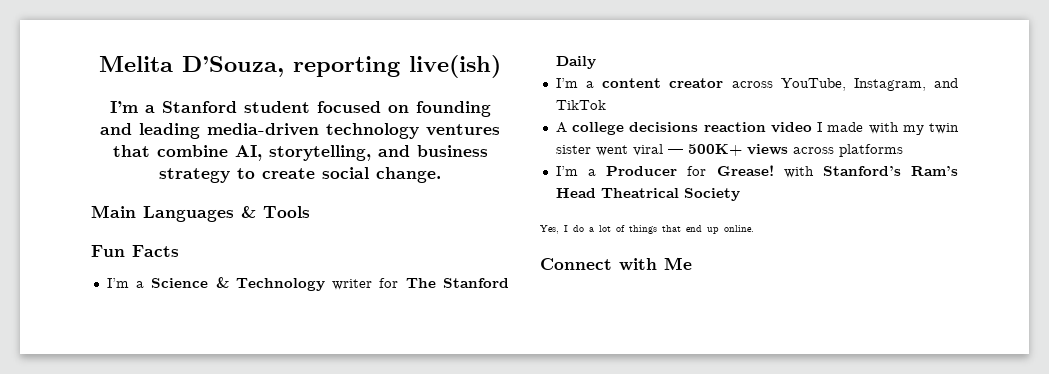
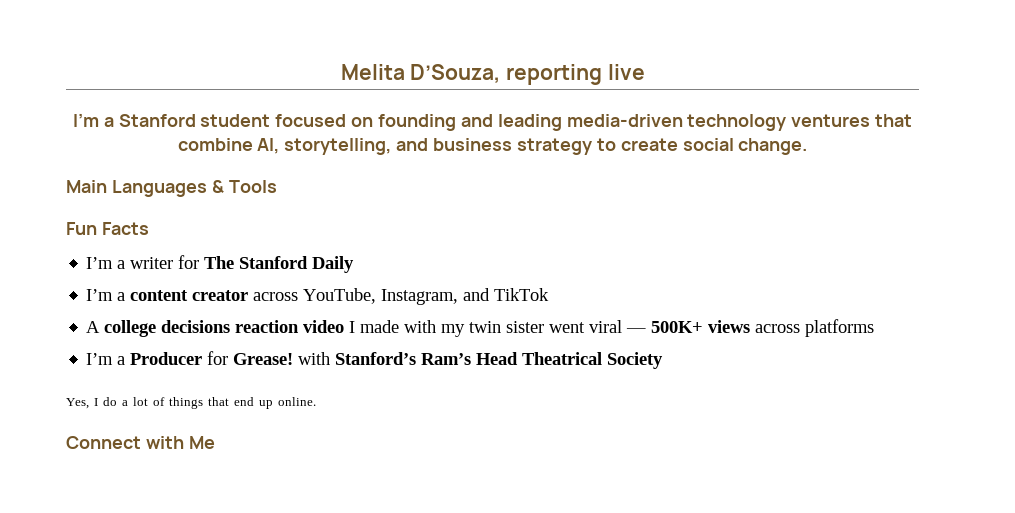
[409,55,501,78] live(ish) -> [607,64,645,80] live
[151,277,325,291] Science & Technology -> (126, 264) none

